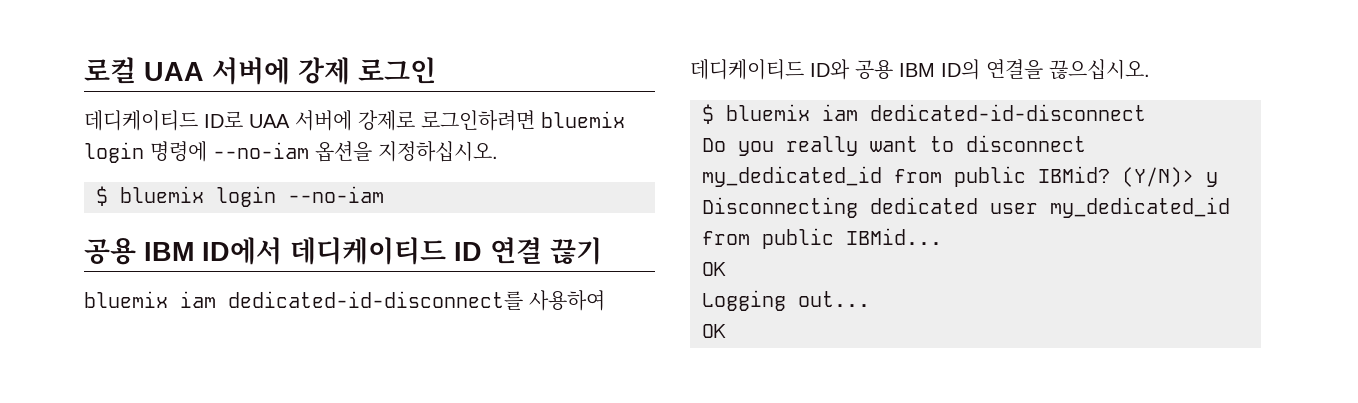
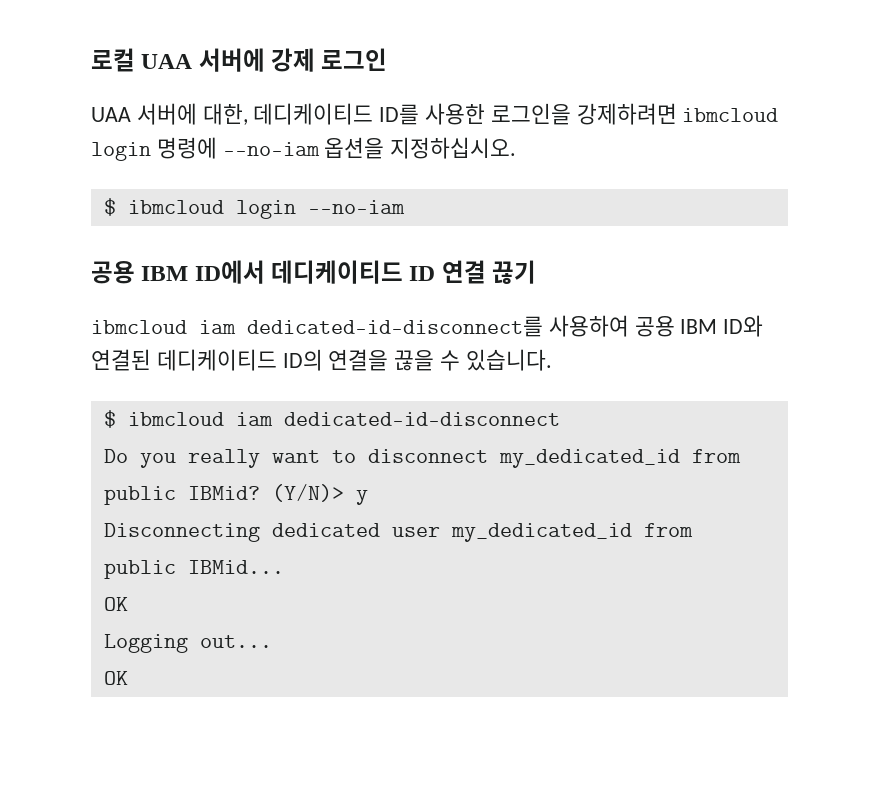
[84,110,625,131] 데디케이티드 ID로 UAA 서버에 강제로 로그인하려면 bluemix -> [91,103,779,125] UAA 서버에 대한, 데디케이티드 ID를 사용한 로그인을 강제하려면 ibmcloud
[120,186,204,203] bluemix -> [127,200,224,214] ibmcloud
[84,291,168,308] bluemix -> [91,320,187,334] ibmcloud
[690,59,1150,80] [702,104,810,124] 데디케이티드 ID와 공용 IBM ID의 연결을 끊으십시오. // $ bluemix -> [634,315,764,337] [91,349,552,371] [103,410,224,428] 공용 IBM ID와 연결된 데디케이티드 ID의 연결을 끊을 수 있습니다. // $ ibmcloud

